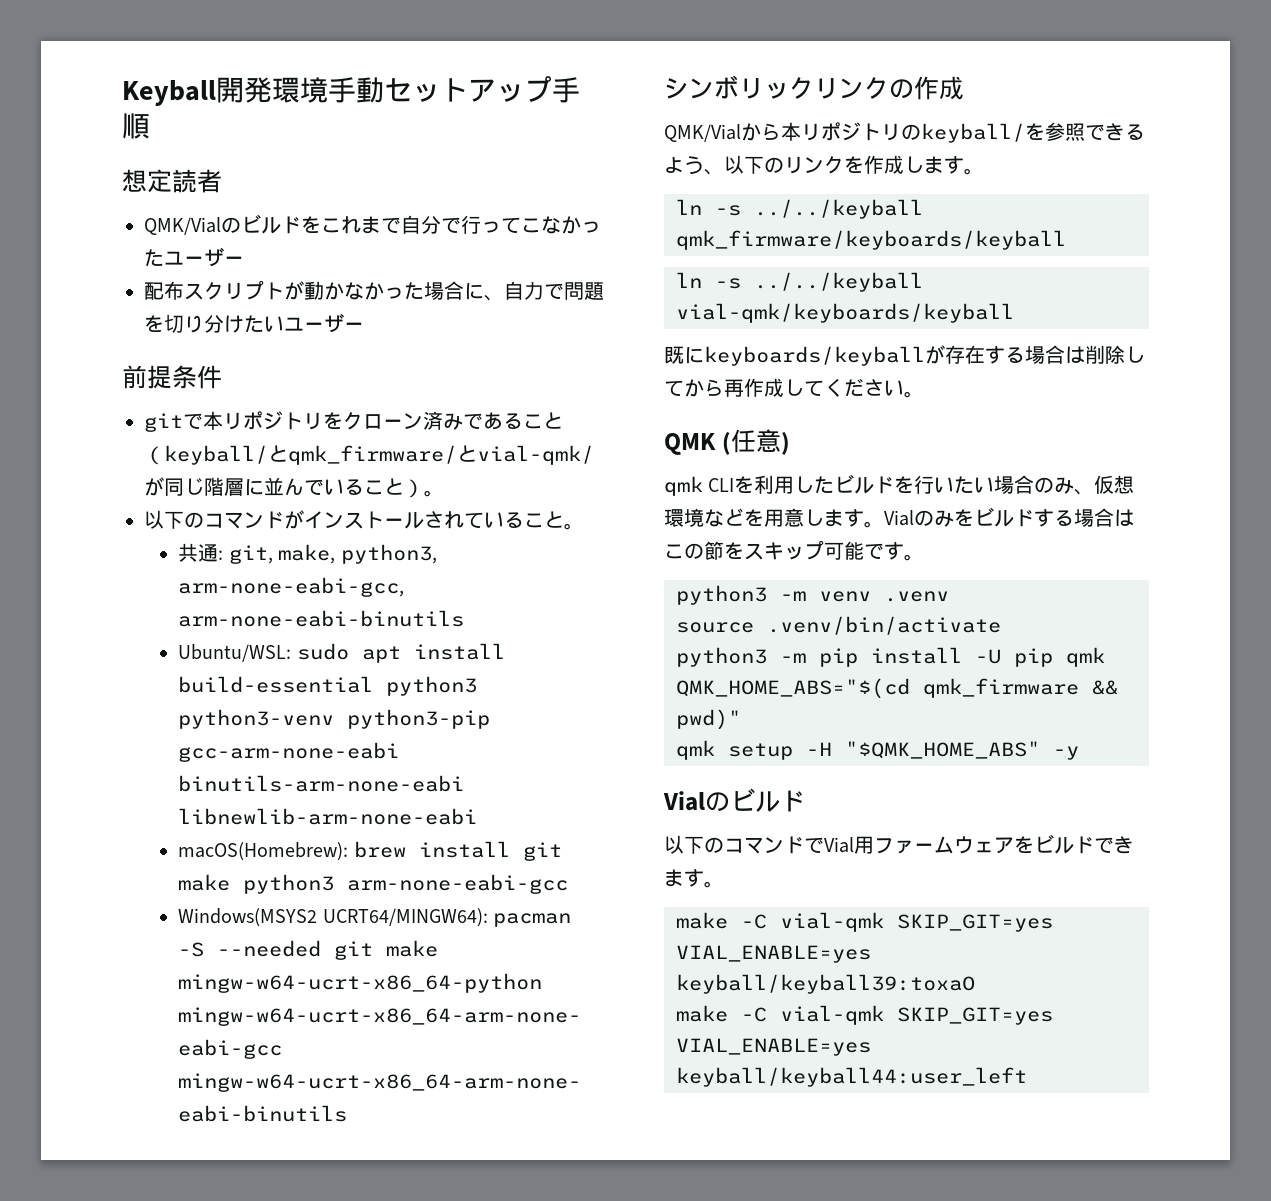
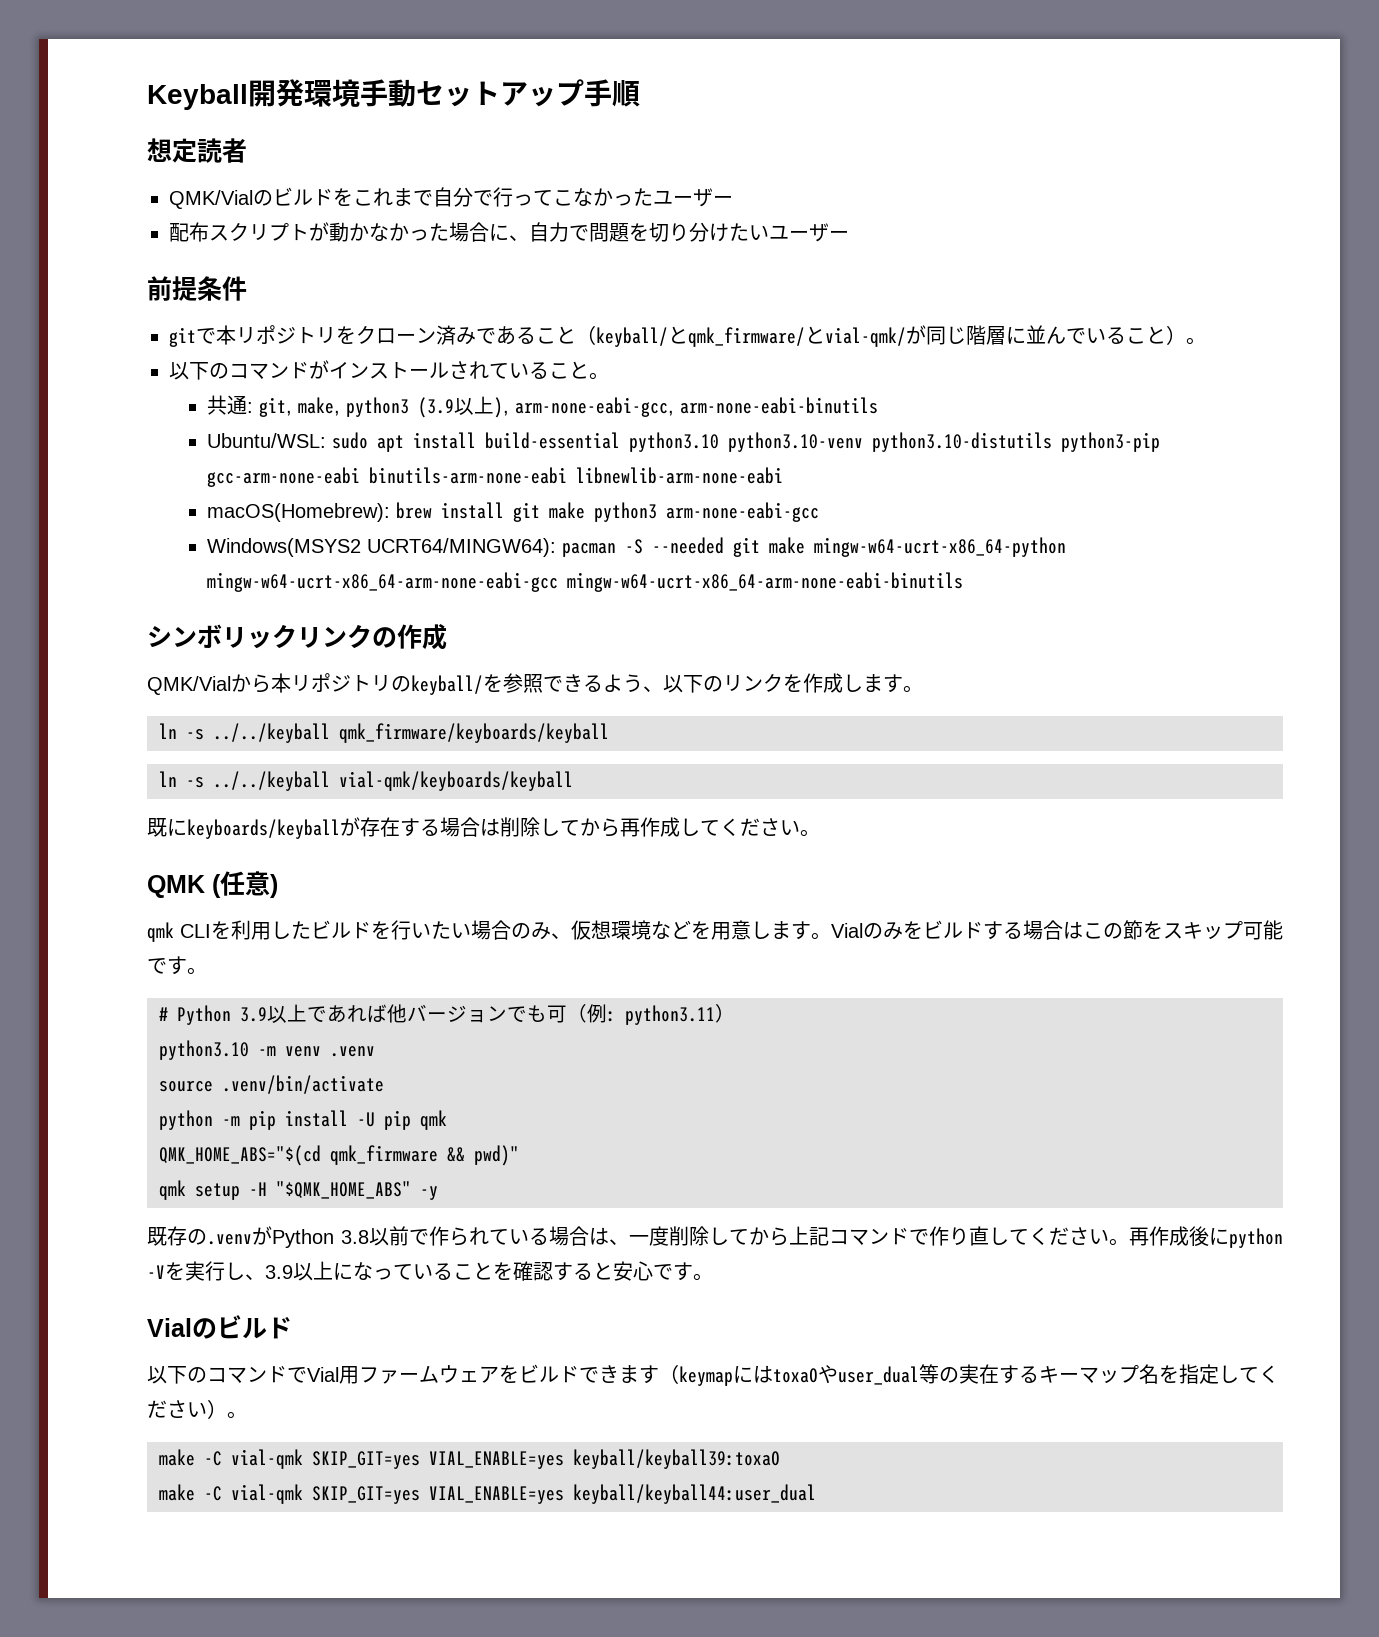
[340,544,437,564] python3, -> [345,396,509,418] python3 (3.9以上),
[386,676,478,696] [178,709,335,729] python3 python3-venv -> [628,432,1052,452] python3.10 python3.10-venv python3.10-distutils
[676,585,767,605] python3 -> [159,1004,735,1025] [159,1040,249,1060] # Python 3.9以上であれば他バージョンでも可（例: python3.11） // python3.10
[676,647,767,667] python3 -> [159,1110,213,1130] python
(1079, 753) none -> [147,1226,1283,1248] [147,1261,713,1281] // 既存の.venvがPython 3.8以前で作られている場合は、一度削除してから上記コマンドで作り直してください。再作成後にpython -Vを実行し、3.9以上になっていることを確認すると安心です。
(704, 878) none -> [659,1364,1279,1386] [147,1399,227,1419] （keymapにはtoxaOやuser_dual等の実在するキーマップ名を指定してください）
[676,1067,1027,1087] keyball/keyball44:user_left -> [573,1484,816,1504] keyball/keyball44:user_dual

